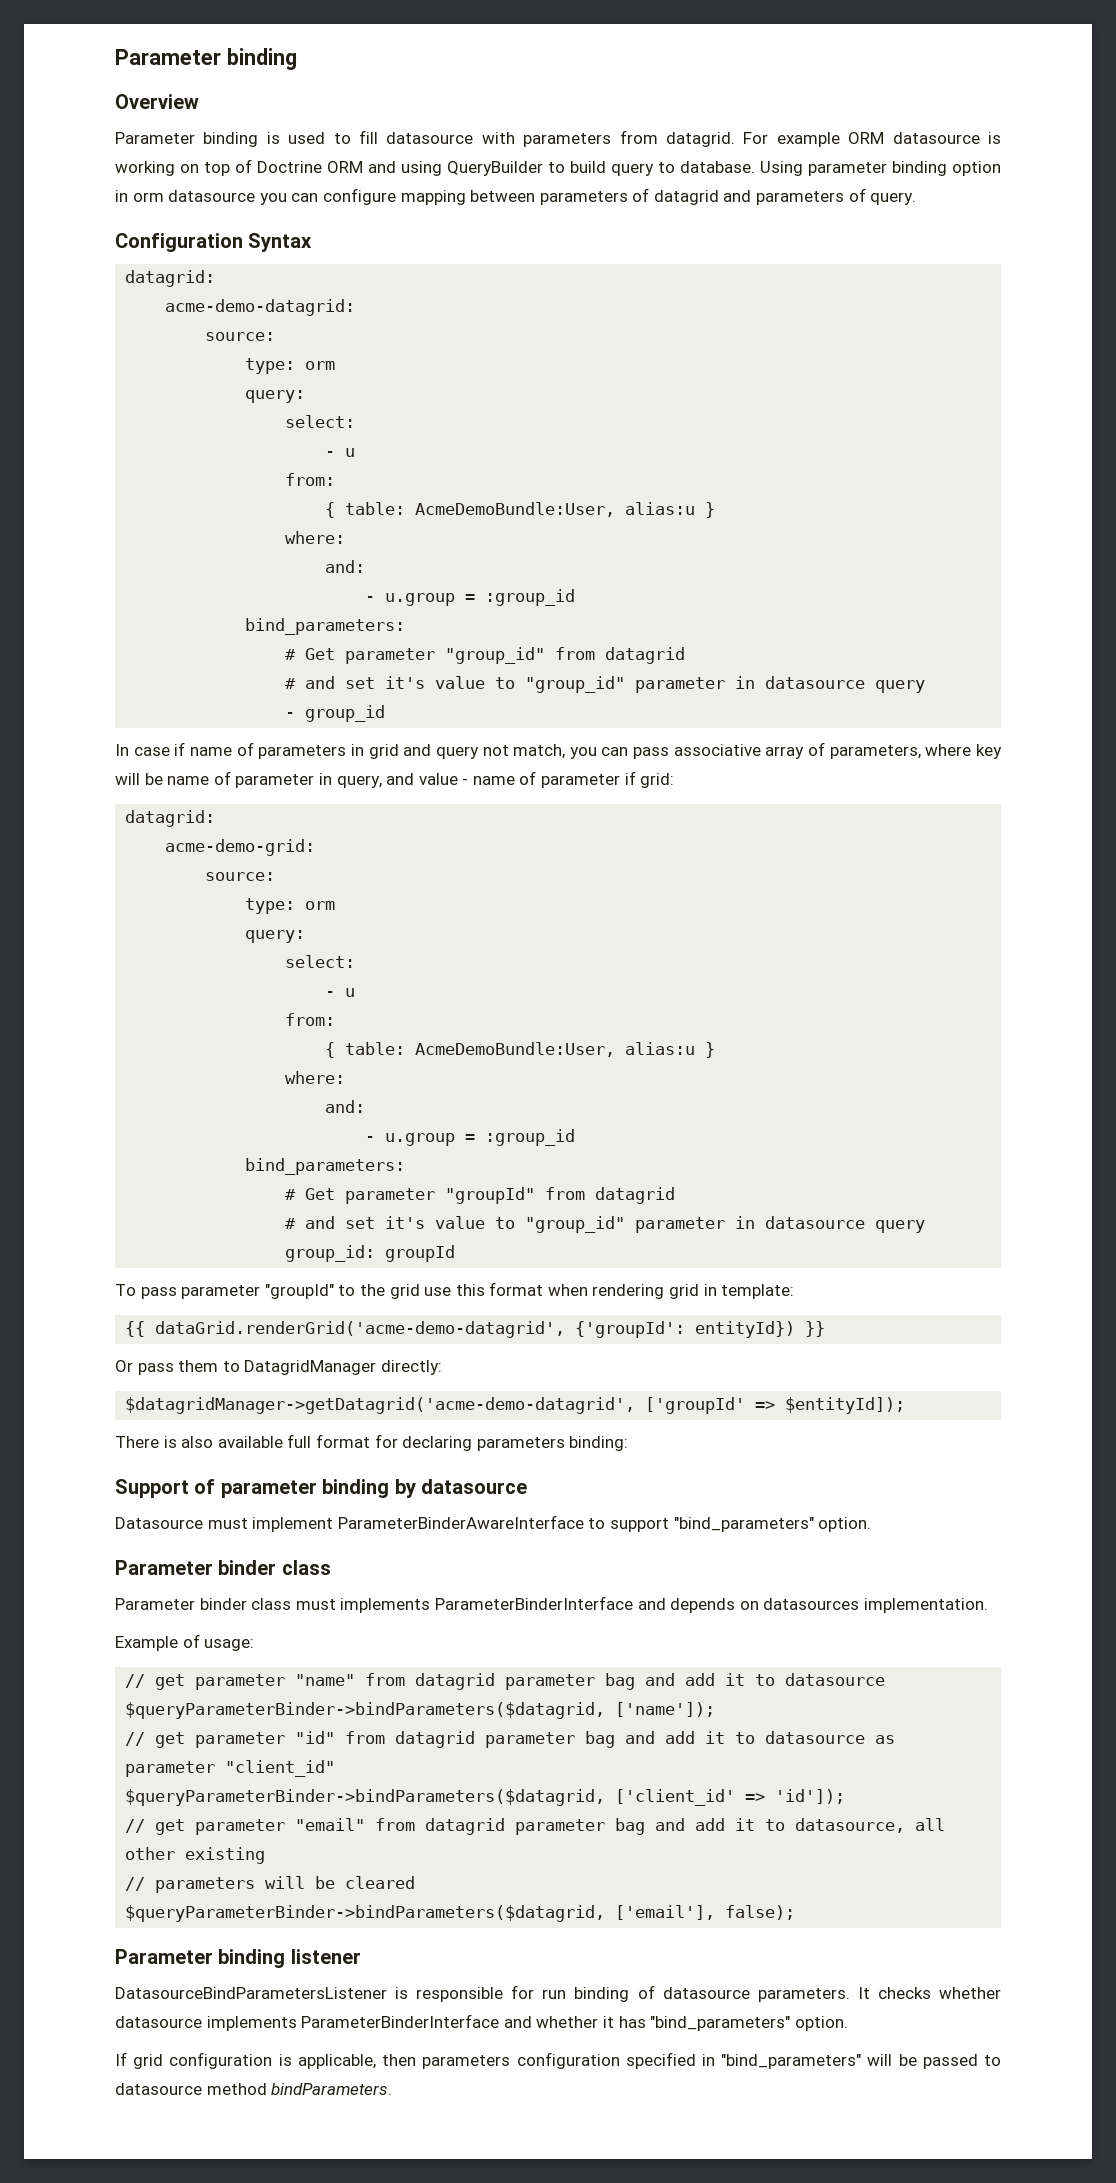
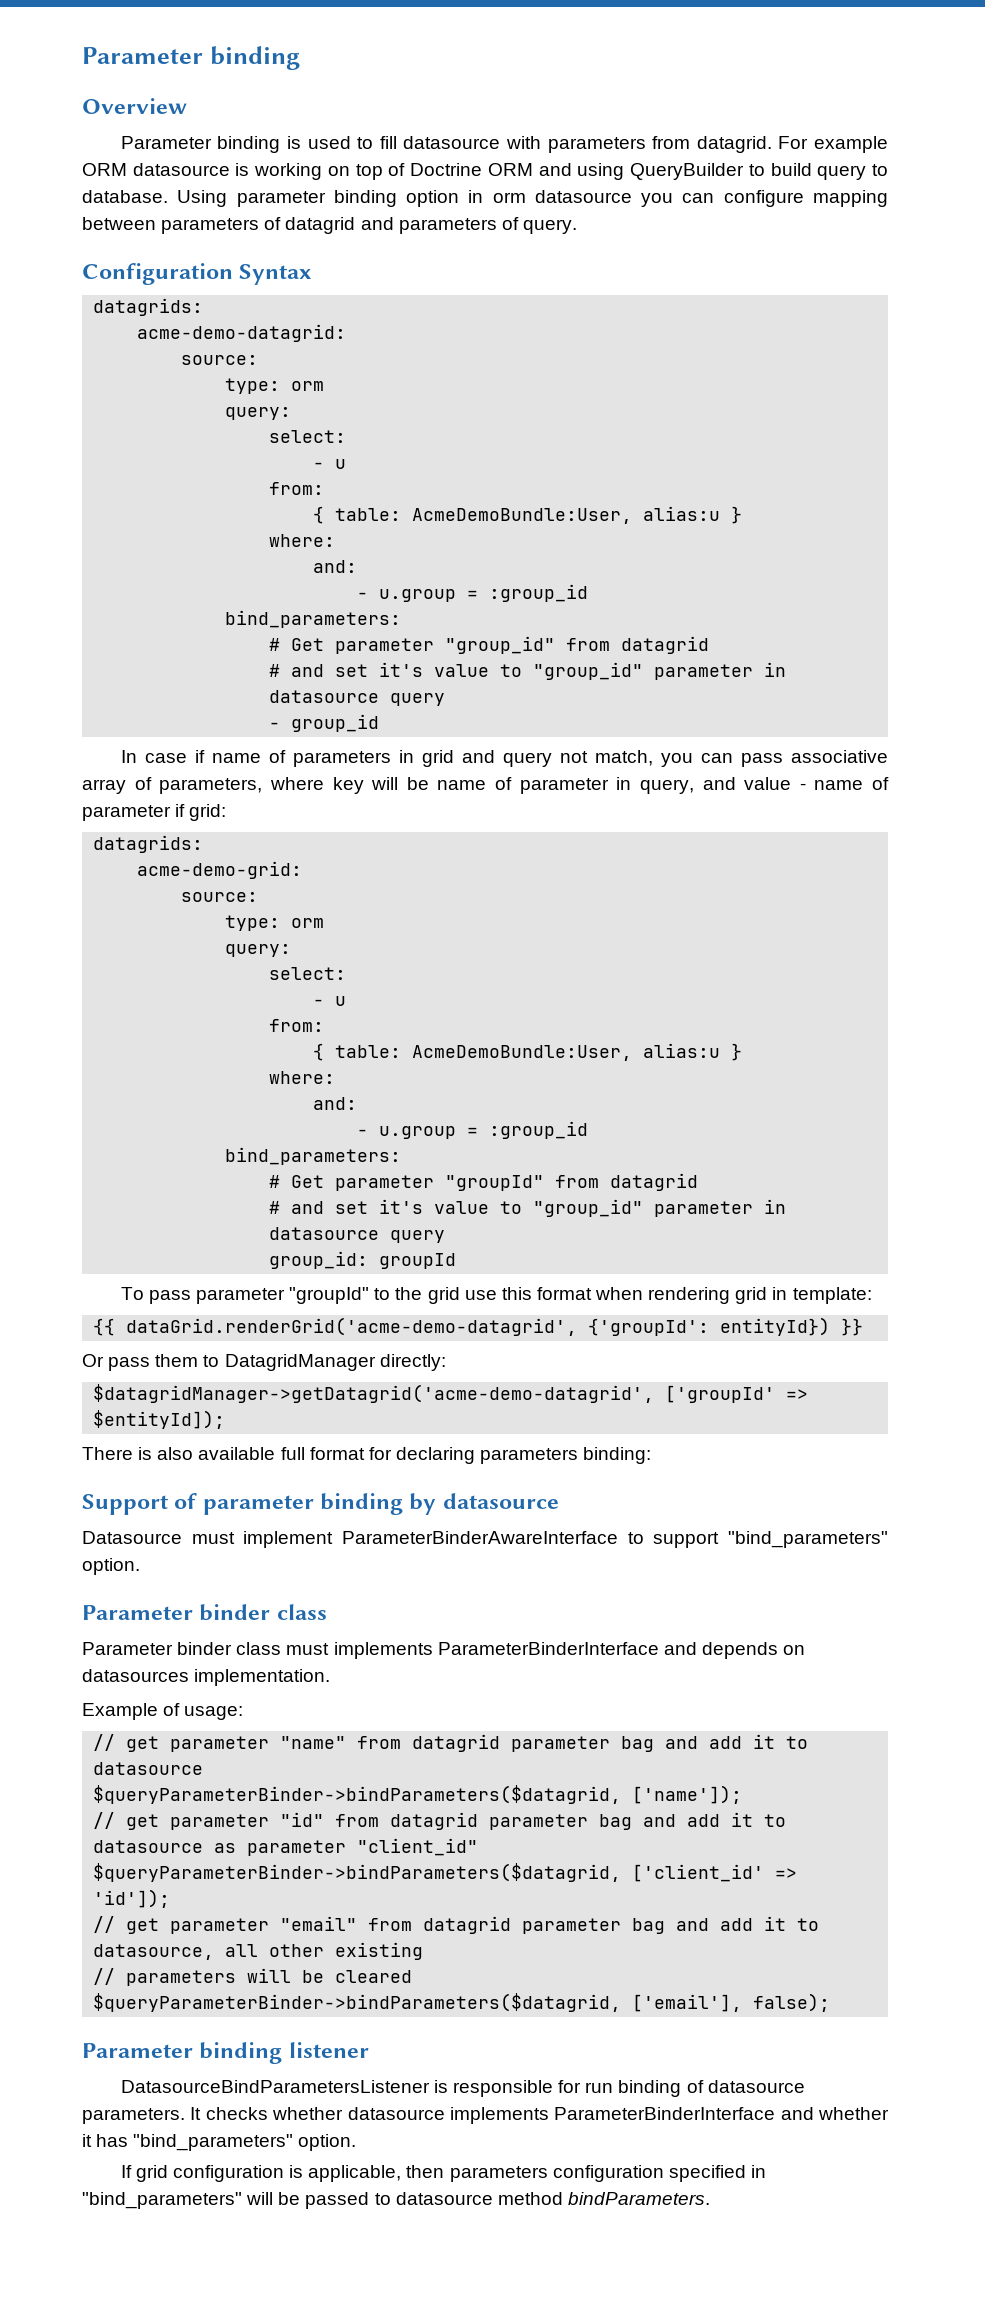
[125,270,216,287] datagrid: -> [93,298,204,316] datagrids:
[125,810,216,827] datagrid: -> [93,835,204,853] datagrids:

